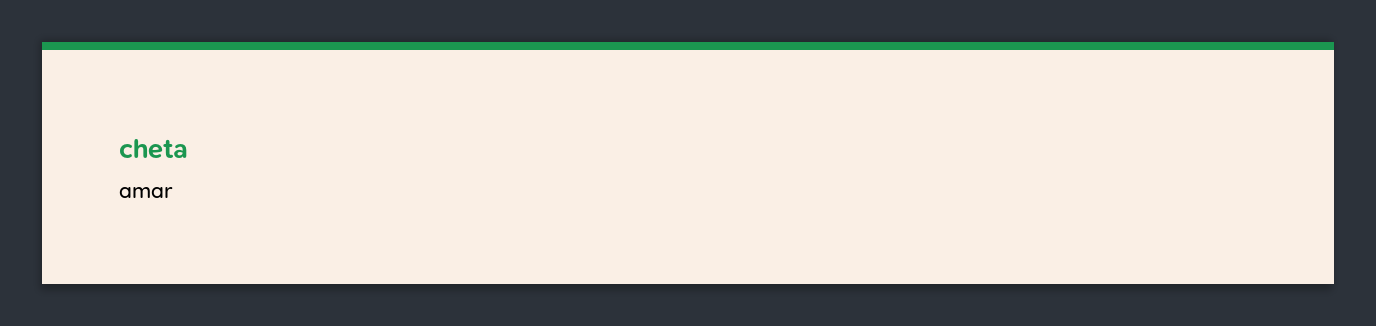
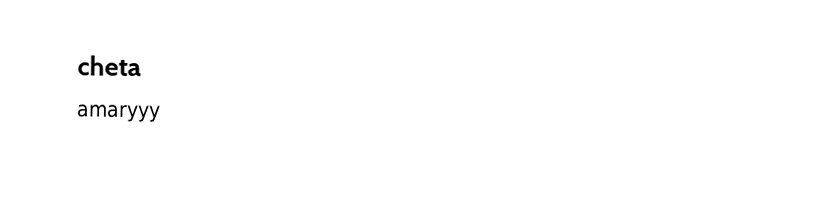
[119,187,173,198] amar -> [76,104,161,123] amaryyy

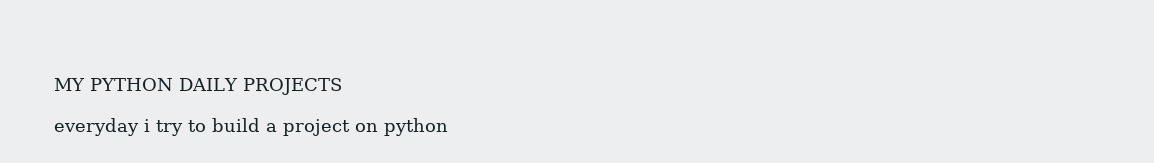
[77,55,142,77] [76,104,161,123] cheta // amaryyy -> [54,78,342,95] [54,118,448,136] MY PYTHON DAILY PROJECTS // everyday i try to build a project on python

